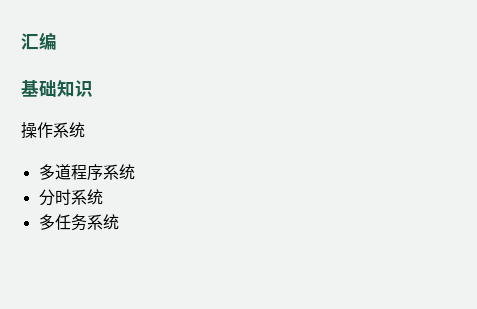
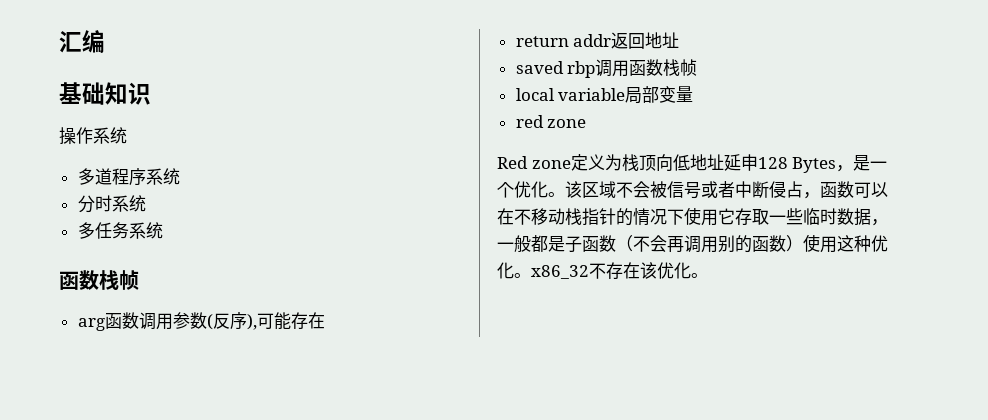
(119, 222) none -> [59,270,139,290] [77,312,325,331] [515,32,680,49] [515,59,698,78] [515,86,694,104] [515,115,587,128] [497,154,888,173] [497,181,888,199] [497,207,888,226] [497,234,888,253] [497,262,708,279] // 函数栈帧 // arg函数调用参数(反序),可能存在 // return addr返回地址 // saved rbp调用函数栈帧 // local variable局部变量 // red zone // Red zone定义为栈顶向低地址延申128 Bytes，是一个优化。该区域不会被信号或者中断侵占，函数可以在不移动栈指针的情况下使用它存取一些临时数据，一般都是子函数（不会再调用别的函数）使用这种优化。x86_32不存在该优化。

